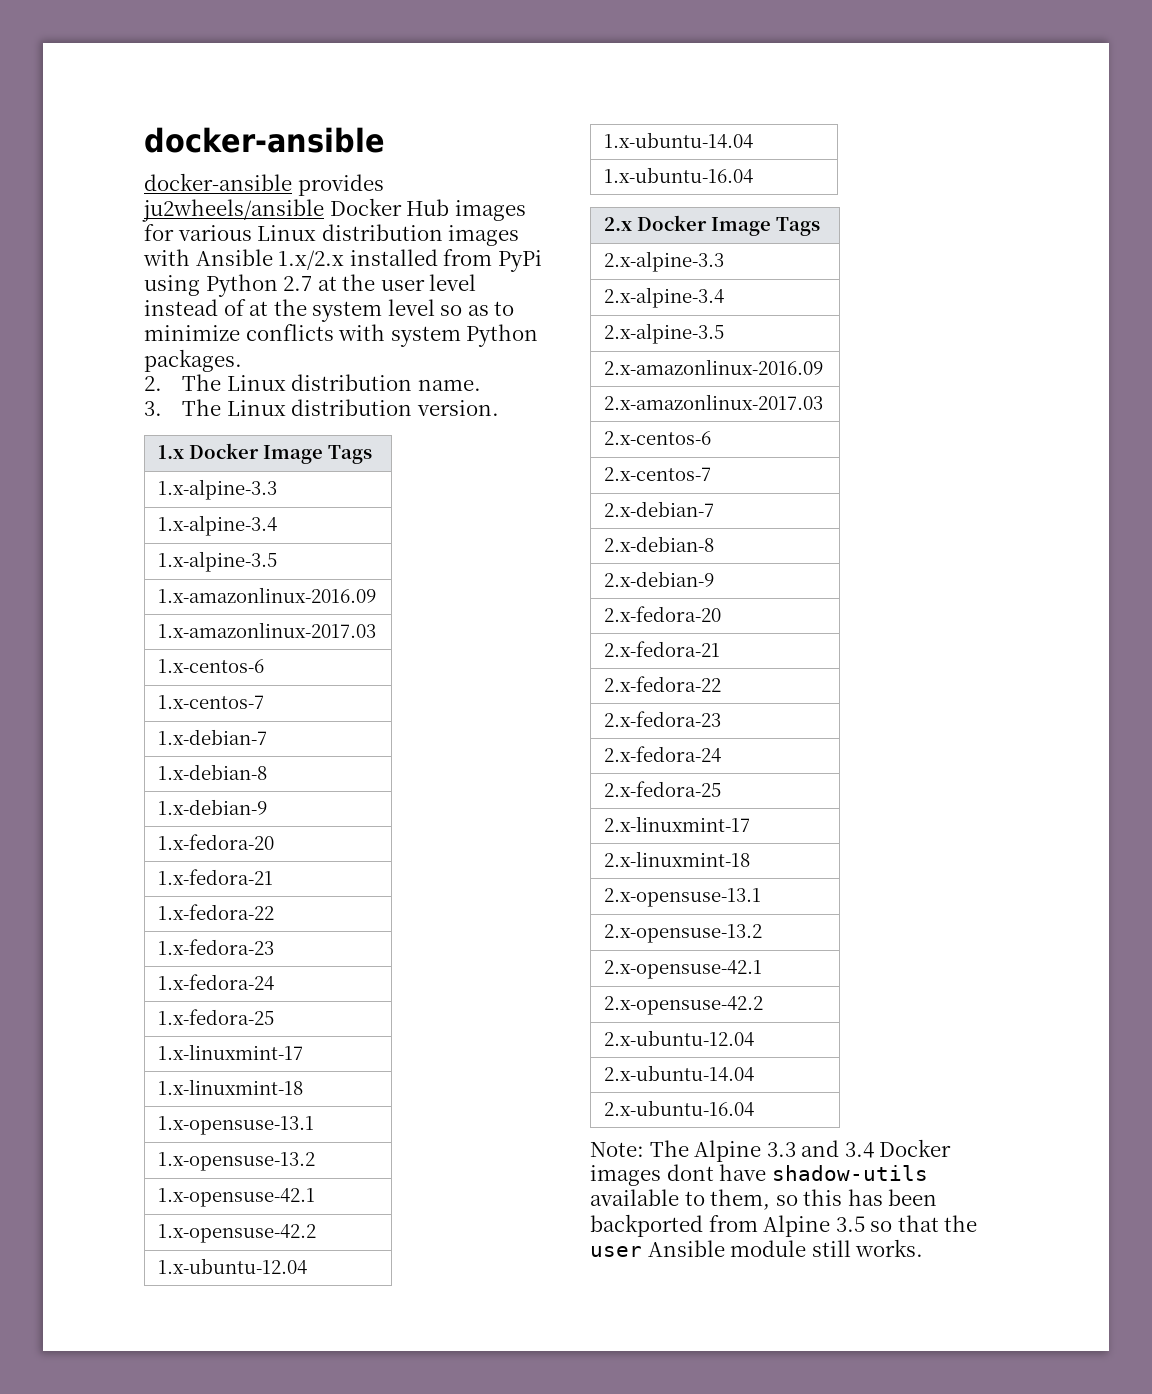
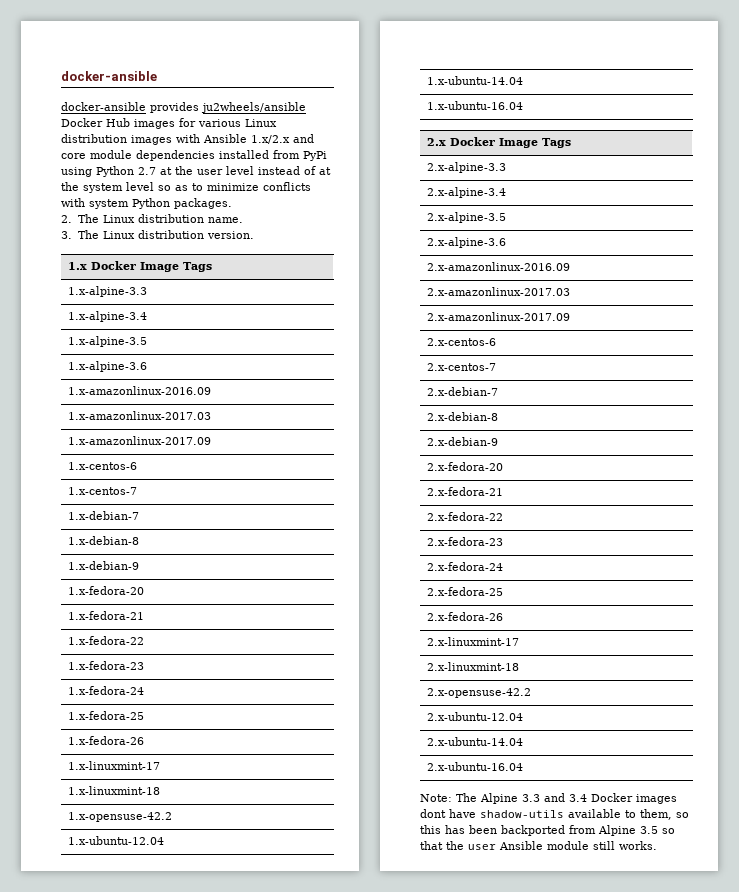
(345, 260) none -> [293,134,314,143] [61,150,215,161] and core module dependencies
(277, 561) none -> [68,361,148,372] // 1.x-alpine-3.6
(376, 630) none -> [68,436,212,445] // 1.x-amazonlinux-2017.09
(274, 1017) none -> [68,736,145,745] // 1.x-fedora-26
[157,1116,314,1135] [157,1152,315,1171] [157,1188,315,1207] // 1.x-opensuse-13.1 // 1.x-opensuse-13.2 // 1.x-opensuse-42.1 -> (161, 790) none
(724, 333) none -> [427,237,507,248] // 2.x-alpine-3.6
(823, 402) none -> [427,312,571,321] // 2.x-amazonlinux-2017.09
(721, 789) none -> [427,612,504,621] // 2.x-fedora-26
[603,888,761,907] [603,924,762,943] [603,960,762,979] // 2.x-opensuse-13.1 // 2.x-opensuse-13.2 // 2.x-opensuse-42.1 -> (520, 666) none

